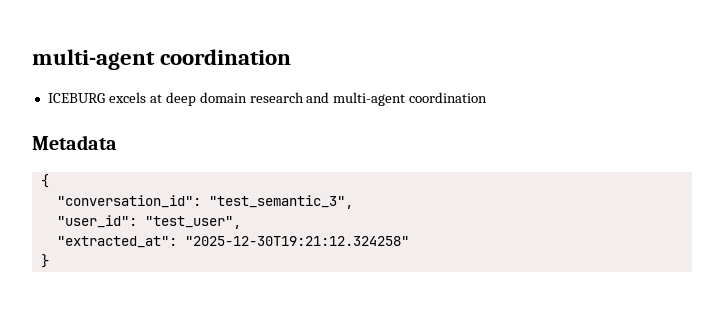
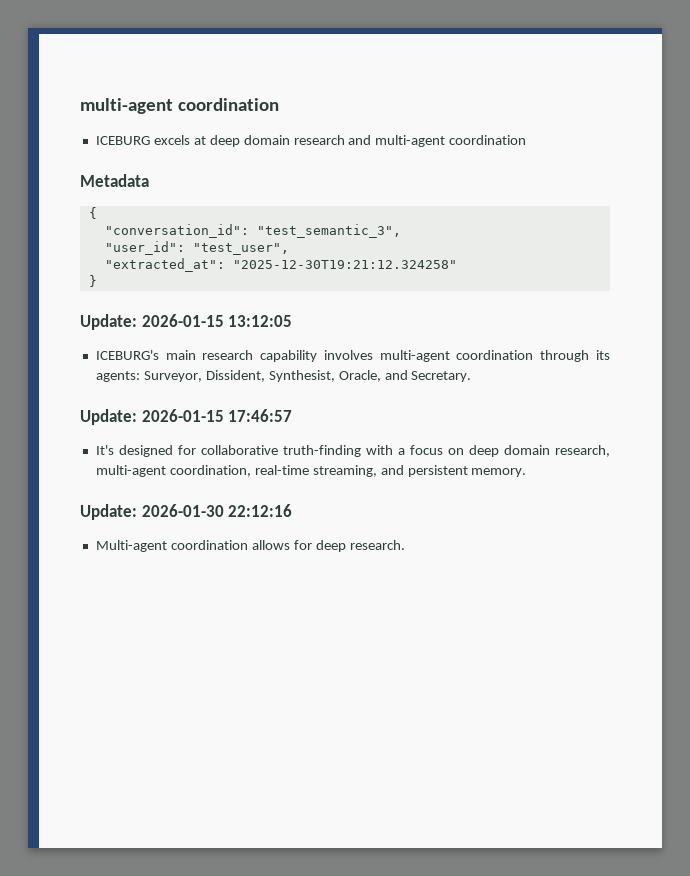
(49, 261) none -> [80,314,293,330] [95,350,610,362] [95,370,472,382] [80,409,293,425] [95,445,610,457] [95,465,527,477] [80,504,293,520] [95,540,405,552] // Update: 2026-01-15 13:12:05 // ICEBURG's main research capability involves multi-agent coordination through its agents: Surveyor, Dissident, Synthesist, Oracle, and Secretary. // Update: 2026-01-15 17:46:57 // It's designed for collaborative truth-finding with a focus on deep domain research, multi-agent coordination, real-time streaming, and persistent memory. // Update: 2026-01-30 22:12:16 // Multi-agent coordination allows for deep research.

